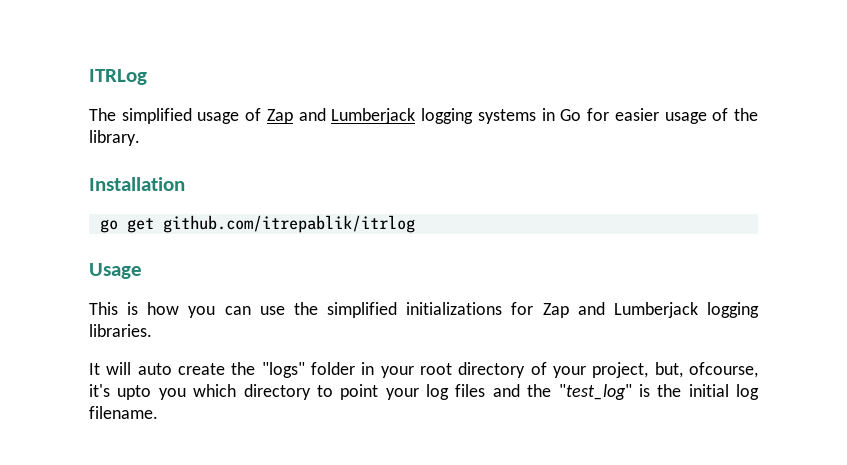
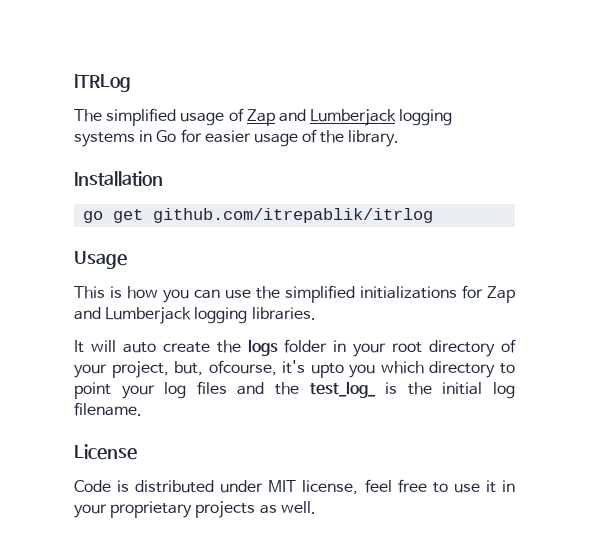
[261,362,305,378] "logs" -> [247,339,278,356] logs
[558,384,632,400] "test_log" -> [309,381,376,398] test_log_
(158, 412) none -> [74,444,137,460] [74,479,515,495] [74,501,316,518] // License // Code is distributed under MIT license, feel free to use it in your proprietary projects as well.

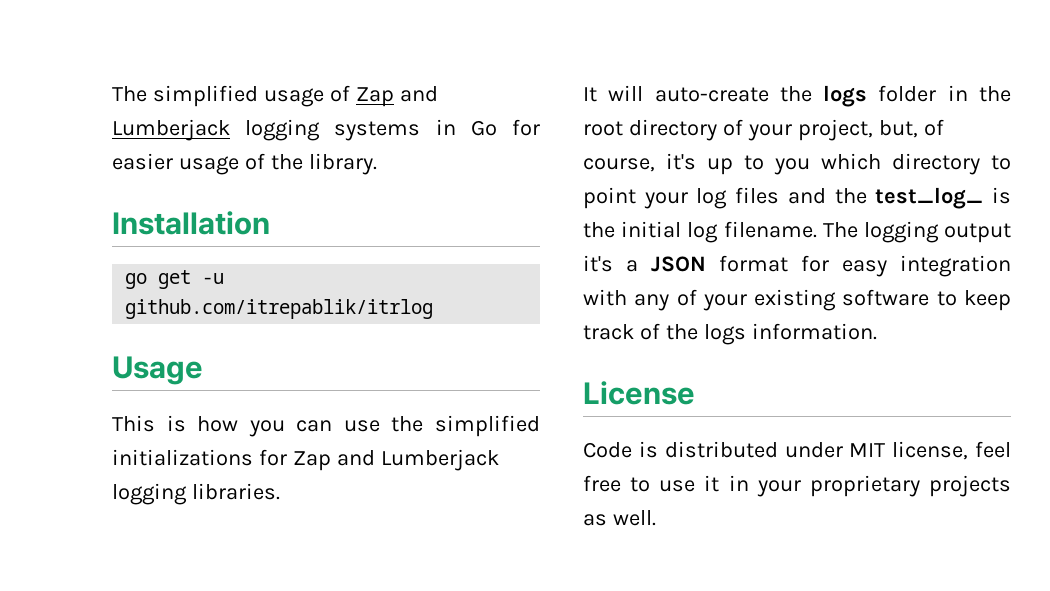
[74,74,131,92] ITRLog // -> (112, 94) none
(144, 216) none -> [202,273,225,284] -u
[122,342,210,353] auto create -> [654,87,769,102] auto-create
[353,343,387,357] your -> [979,86,1011,102] the
[208,360,344,378] ofcourse, it's upto -> [923,119,944,136] [583,153,764,175] of course, it's up to
(142, 409) none -> [822,221,1011,243] [583,255,1011,277] [583,289,1011,311] [583,323,877,345] The logging output it's a JSON format for easy integration with any of your existing software to keep track of the logs information.

